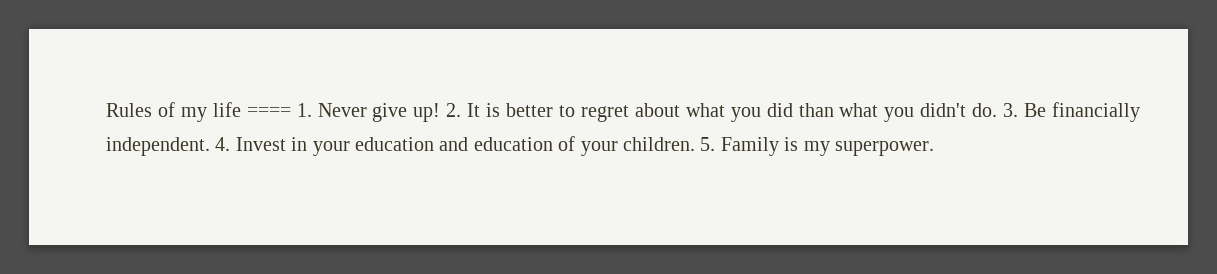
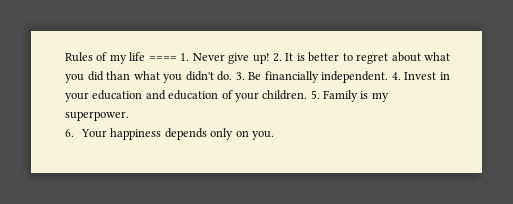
(934, 148) none -> [65,128,274,140] // 6. Your happiness depends only on you.

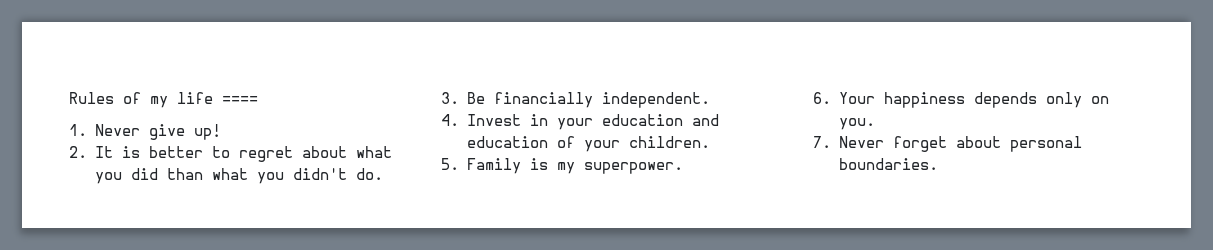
(177, 58) none -> (258, 100) //
(270, 58) none -> (221, 132) //
(233, 76) none -> (383, 174) //
(389, 77) none -> (710, 100) //
(308, 95) none -> (710, 142) //
(274, 135) none -> [813,136,1082,152] [838,158,938,170] // 7. Never forget about personal boundaries.

